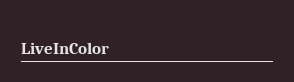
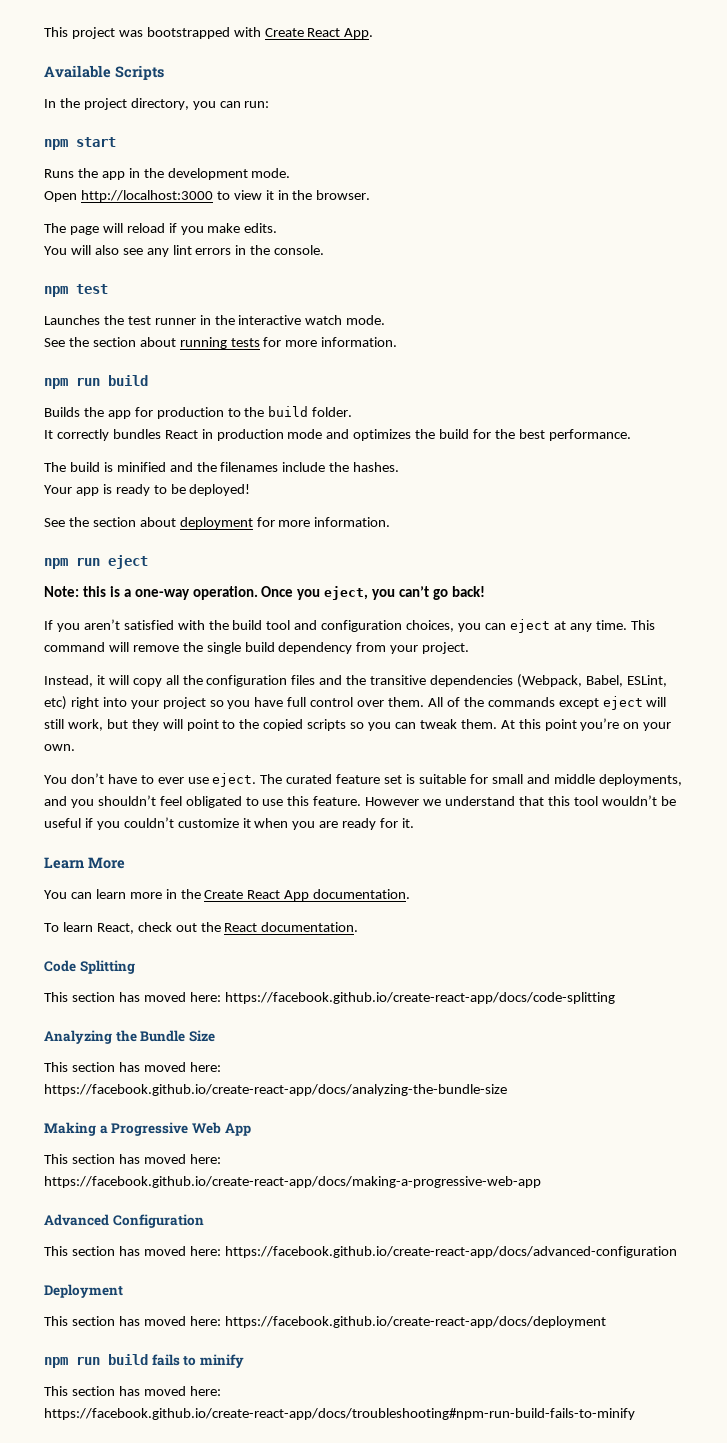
[21,42,109,54] LiveInColor -> [44,27,374,39] [44,65,164,80] [44,98,270,110] [44,137,116,150] [44,168,291,180] [44,190,371,202] [44,223,278,235] [44,245,325,257] [44,284,108,297] [44,315,386,325] [44,337,398,349] [44,375,148,389] [44,406,353,419] [44,429,631,441] [44,462,400,472] [44,484,251,496] [44,517,391,529] [44,555,148,569] [44,586,485,600] [44,619,655,633] [44,642,470,654] [44,674,667,688] [44,696,667,710] [44,718,672,731] [44,744,75,751] [44,773,682,787] [44,795,676,808] [44,817,415,830] [44,857,125,869] [44,889,411,901] [44,922,359,934] [44,960,135,974] [44,992,615,1004] [44,1030,215,1044] [44,1062,221,1072] [44,1084,507,1096] [44,1122,251,1136] [44,1154,221,1164] [44,1176,541,1188] [44,1214,204,1228] [44,1246,677,1258] [44,1284,123,1298] [44,1316,606,1328] [44,1354,244,1368] [44,1386,221,1396] [44,1408,635,1420] This project was bootstrapped with Create React App. // Available Scripts // In the project directory, you can run: // npm start // Runs the app in the development mode. // Open http://localhost:3000 to view it in the browser. // The page will reload if you make edits. // You will also see any lint errors in the console. // npm test // Launches the test runner in the interactive watch mode. // See the section about running tests for more information. // npm run build // Builds the app for production to the build folder. // It correctly bundles React in production mode and optimizes the build for the best performance. // The build is minified and the filenames include the hashes. // Your app is ready to be deployed! // See the section about deployment for more information. // npm run eject // Note: this is a one-way operation. Once you eject, you can’t go back! // If you aren’t satisfied with the build tool and configuration choices, you can eject at any time. This command will remove the single build dependency from your project. // Instead, it will copy all the configuration files and the transitive dependencies (Webpack, Babel, ESLint, etc) right into your project so you have full control over them. All of the commands except eject will still work, but they will point to the copied scripts so you can tweak them. At this point you’re on your own. // You don’t have to ever use eject. The curated feature set is suitable for small and middle deployments, and you shouldn’t feel obligated to use this feature. However we understand that this tool wouldn’t be useful if you couldn’t customize it when you are ready for it. // Learn More // You can learn more in the Create React App documentation. // To learn React, check out the React documentation. // Code Splitting // This section has moved here: https://facebook.github.io/create-react-app/docs/code-splitting // Analyzing the Bundle Size // This section has moved here: https://facebook.github.io/create-react-app/docs/analyzing-the-bundle-size // Making a Progressive Web App // This section has moved here: https://facebook.github.io/create-react-app/docs/making-a-progressive-web-app // Advanced Configuration // This section has moved here: https://facebook.github.io/create-react-app/docs/advanced-configuration // Deployment // This section has moved here: https://facebook.github.io/create-react-app/docs/deployment // npm run build fails to minify // This section has moved here: https://facebook.github.io/create-react-app/docs/troubleshooting#npm-run-build-fails-to-minify

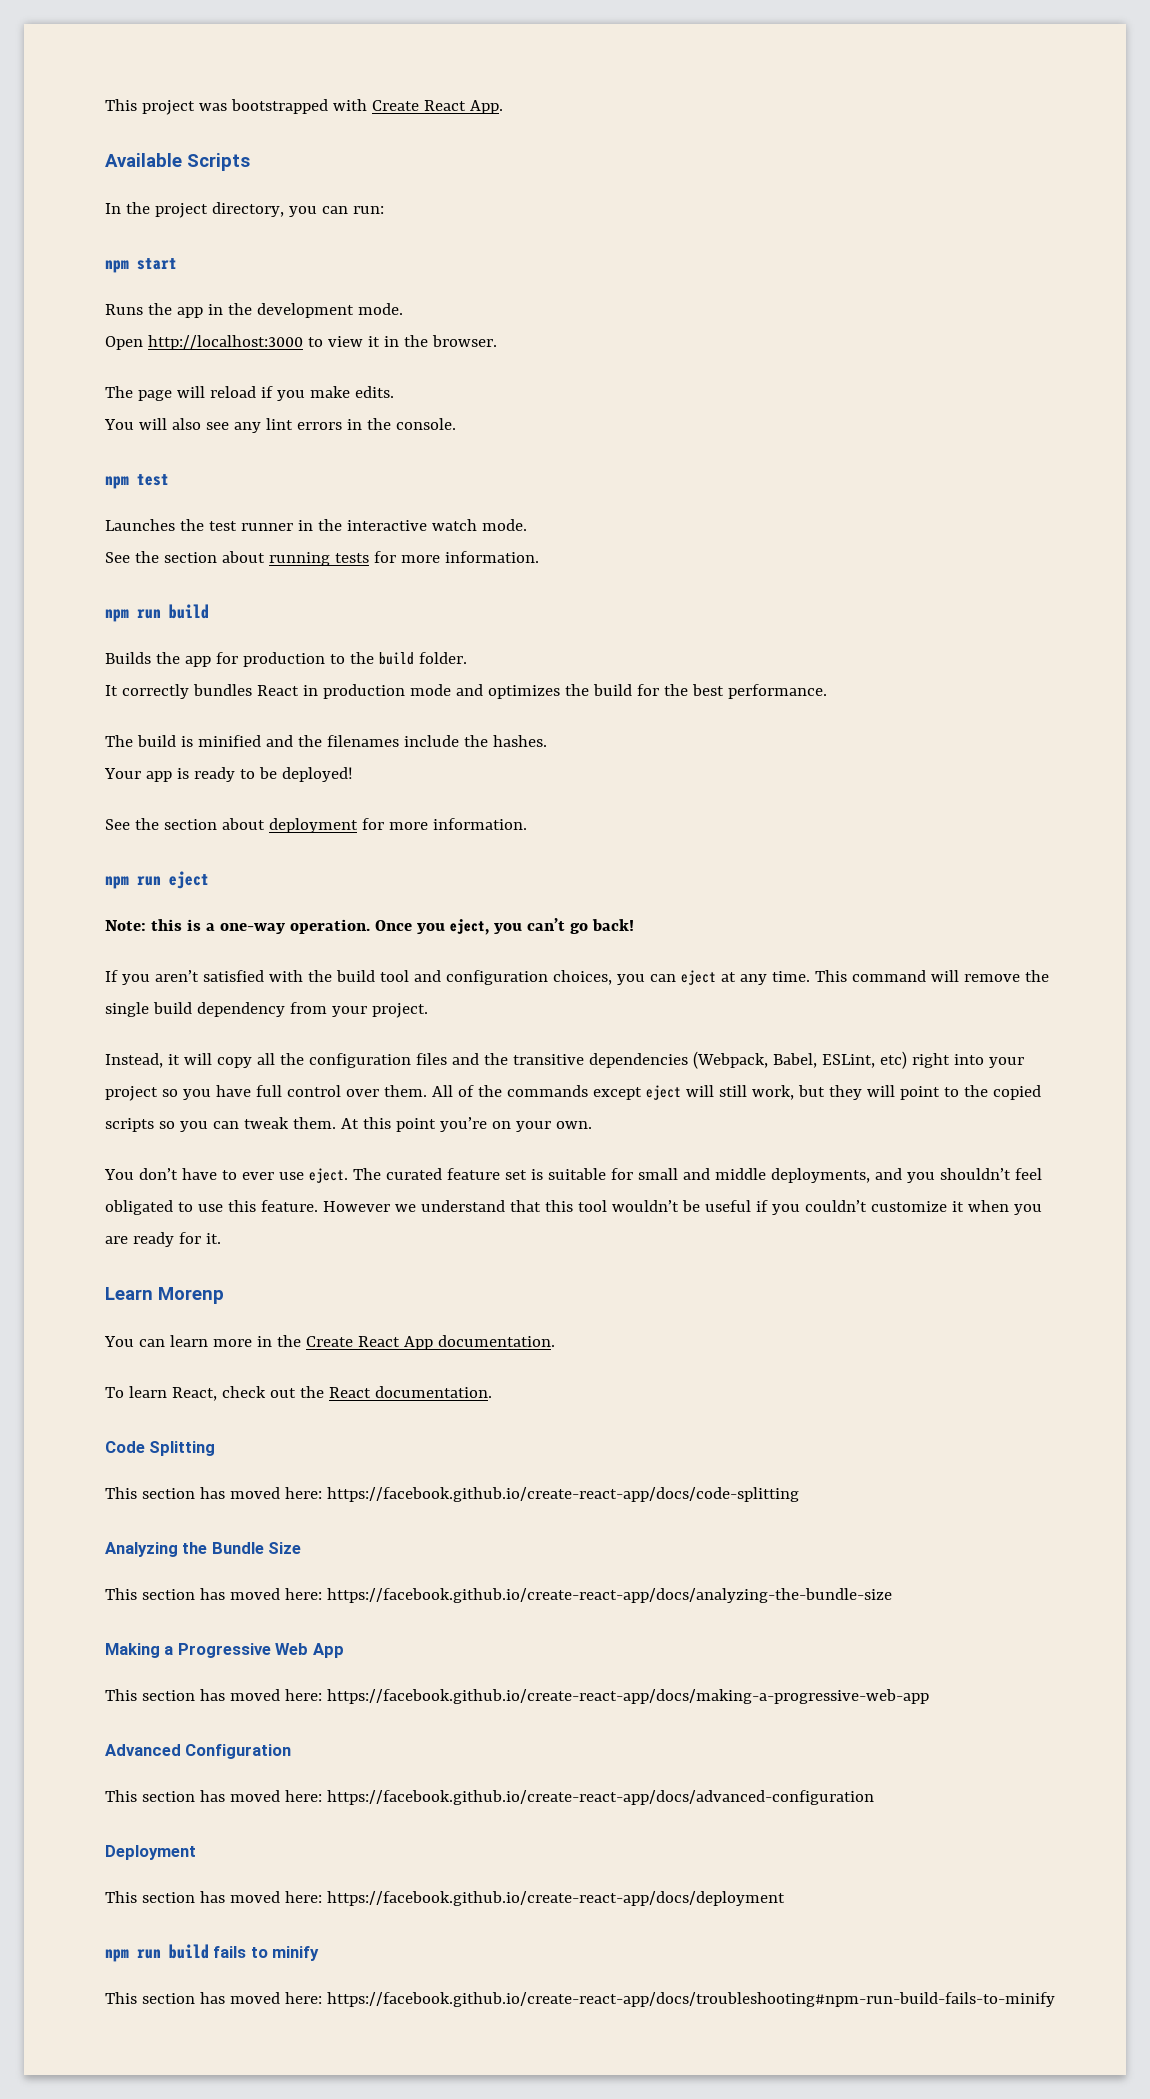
[88,857,125,869] More -> [158,1287,224,1304] Morenp

